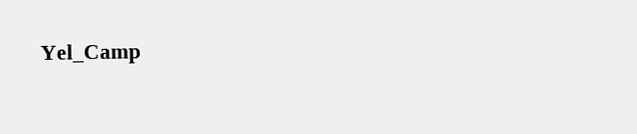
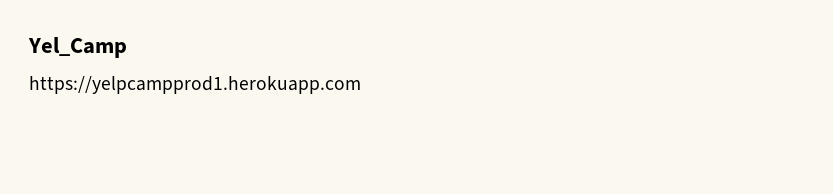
(141, 54) none -> [29,76,361,94] // https://yelpcampprod1.herokuapp.com

